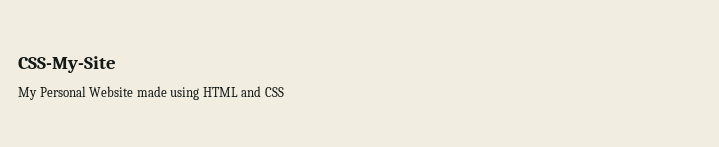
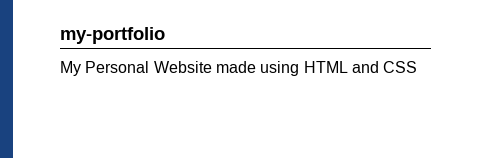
[18,56,116,73] CSS-My-Site -> [60,27,165,44] my-portfolio

